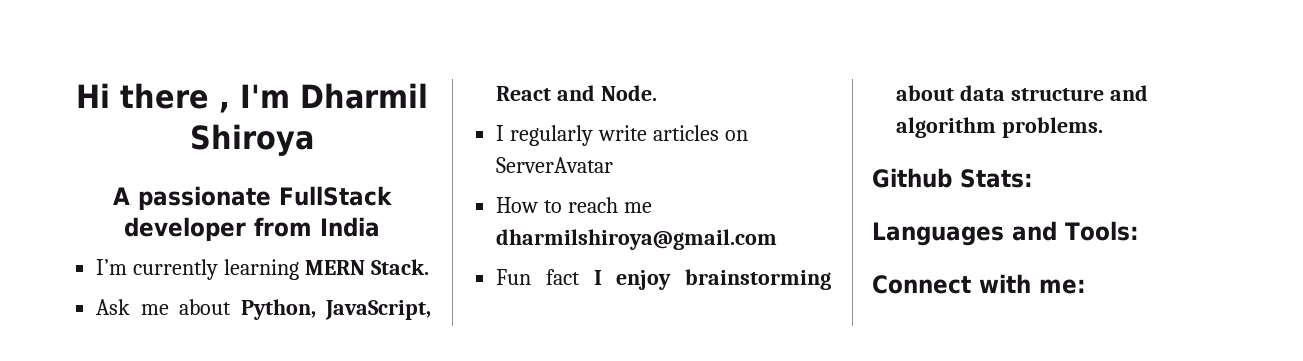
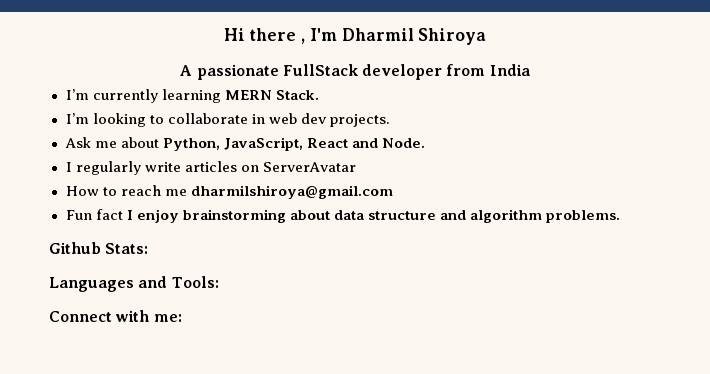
(429, 267) none -> [65,113,390,127] // I’m looking to collaborate in web dev projects.

